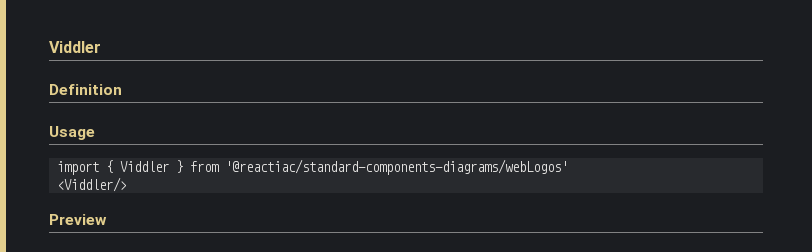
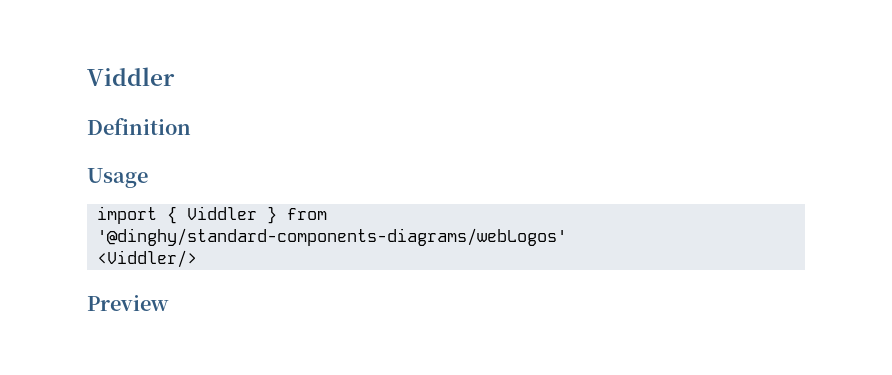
[225,159,569,175] '@reactiac/standard-components-diagrams/webLogos' -> [96,228,567,246] '@dinghy/standard-components-diagrams/webLogos'

